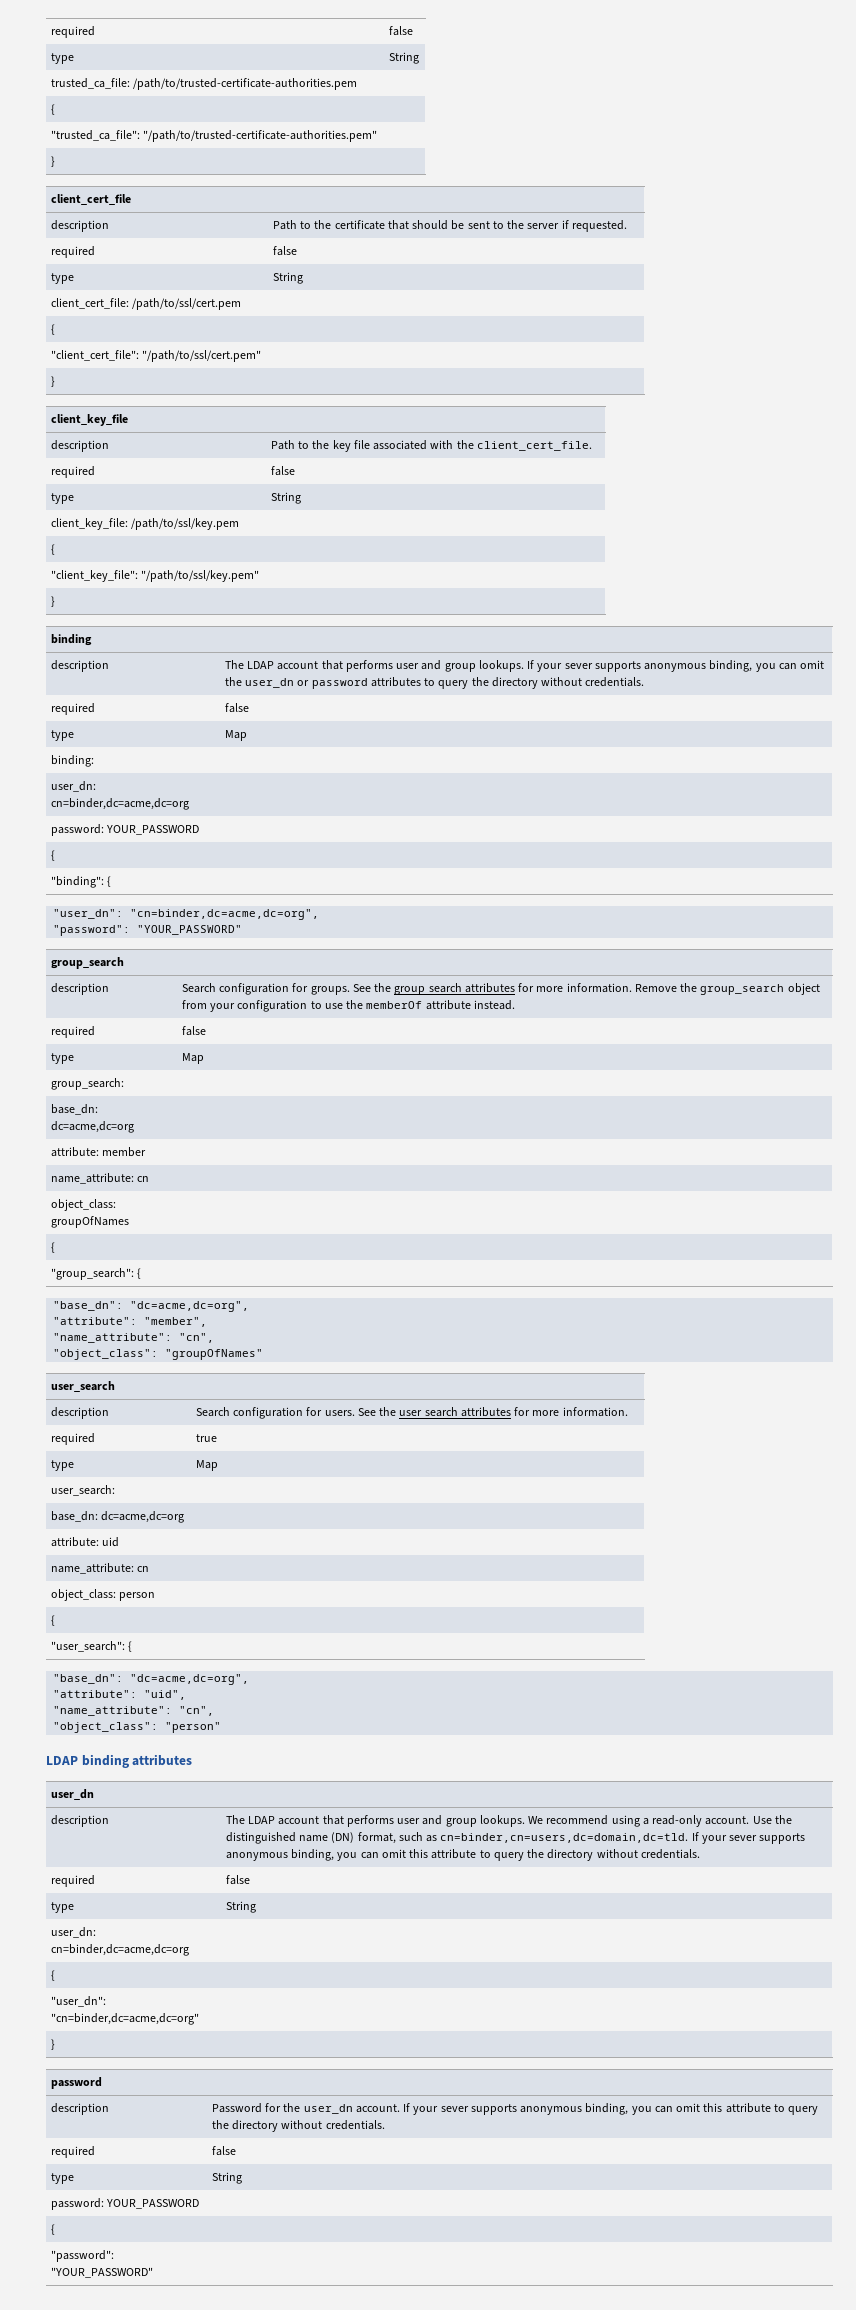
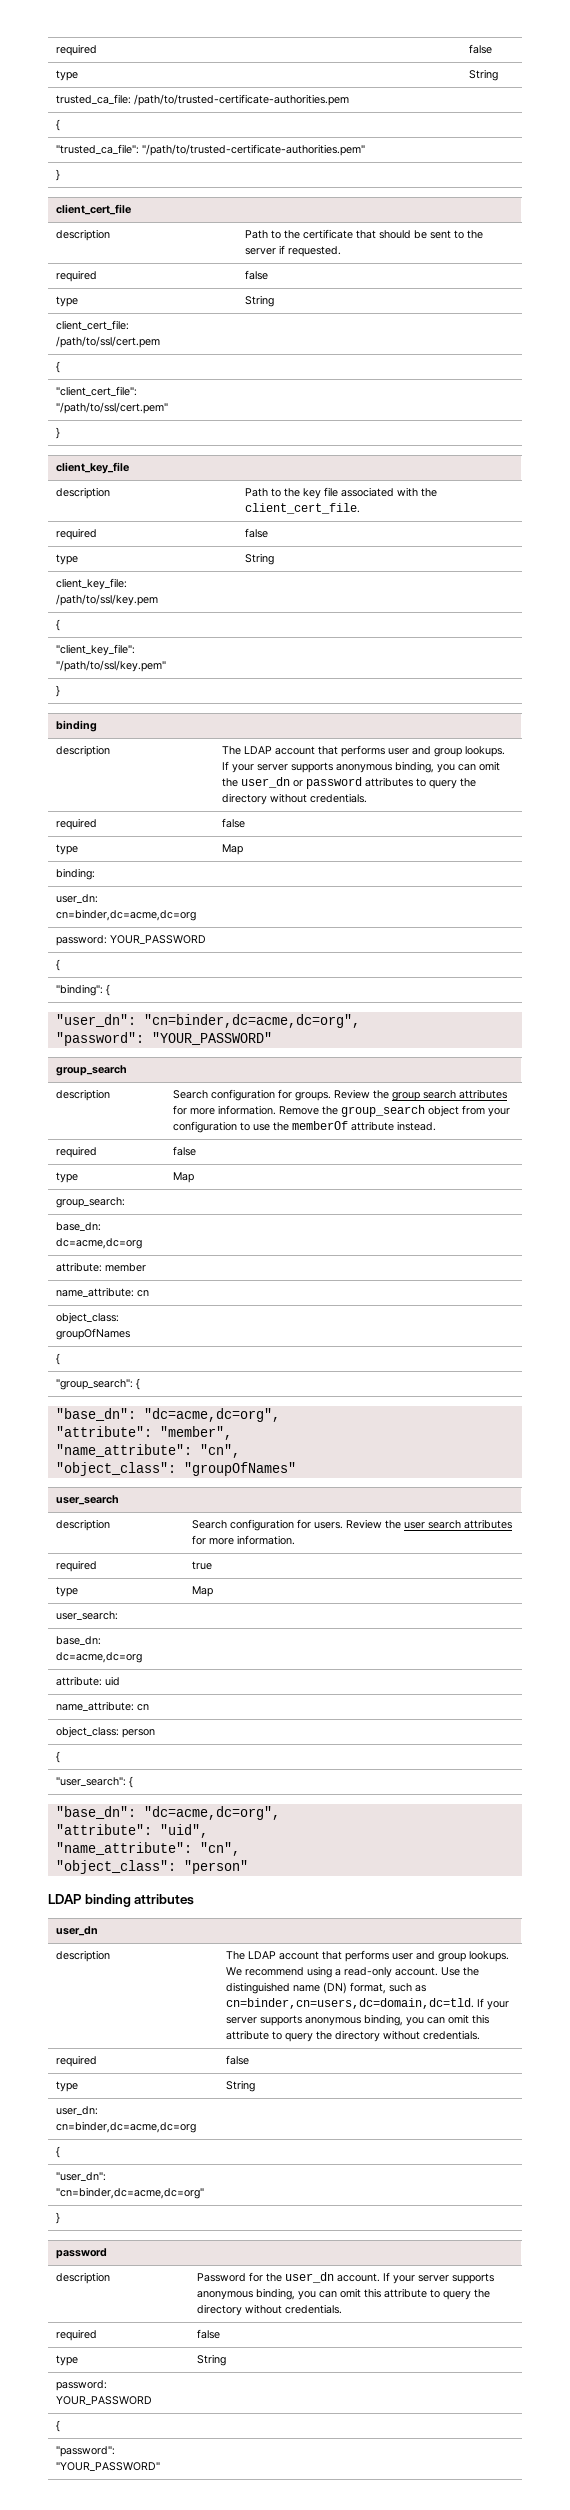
[564,663,593,669] sever -> [257,764,289,771] server
[352,984,371,992] See -> [334,1089,371,1099] Review
[357,1408,376,1416] See -> [346,1519,383,1529] Review
[729,1835,758,1841] sever -> [226,2017,258,2024] server
[440,2106,469,2112] sever -> [418,2275,450,2282] server

